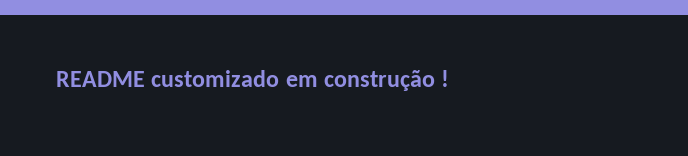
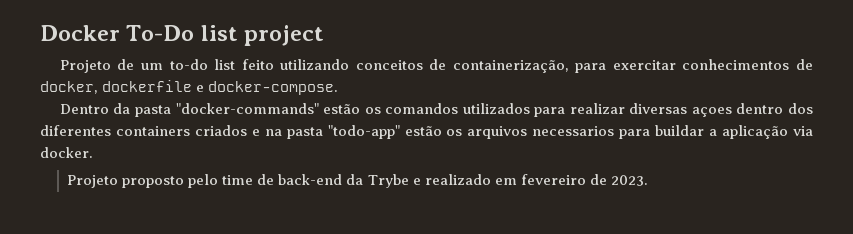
[56,70,450,91] README customizado em construção ! -> [40,25,325,46] [59,59,814,73] [40,80,339,95] [59,103,814,117] [40,125,813,139] [40,147,93,158] [67,174,648,188] Docker To-Do list project // Projeto de um to-do list feito utilizando conceitos de containerização, para exercitar conhecimentos de docker, dockerfile e docker-compose. // Dentro da pasta "docker-commands" estão os comandos utilizados para realizar diversas açoes dentro dos diferentes containers criados e na pasta "todo-app" estão os arquivos necessarios para buildar a aplicação via docker. // Projeto proposto pelo time de back-end da Trybe e realizado em fevereiro de 2023.

